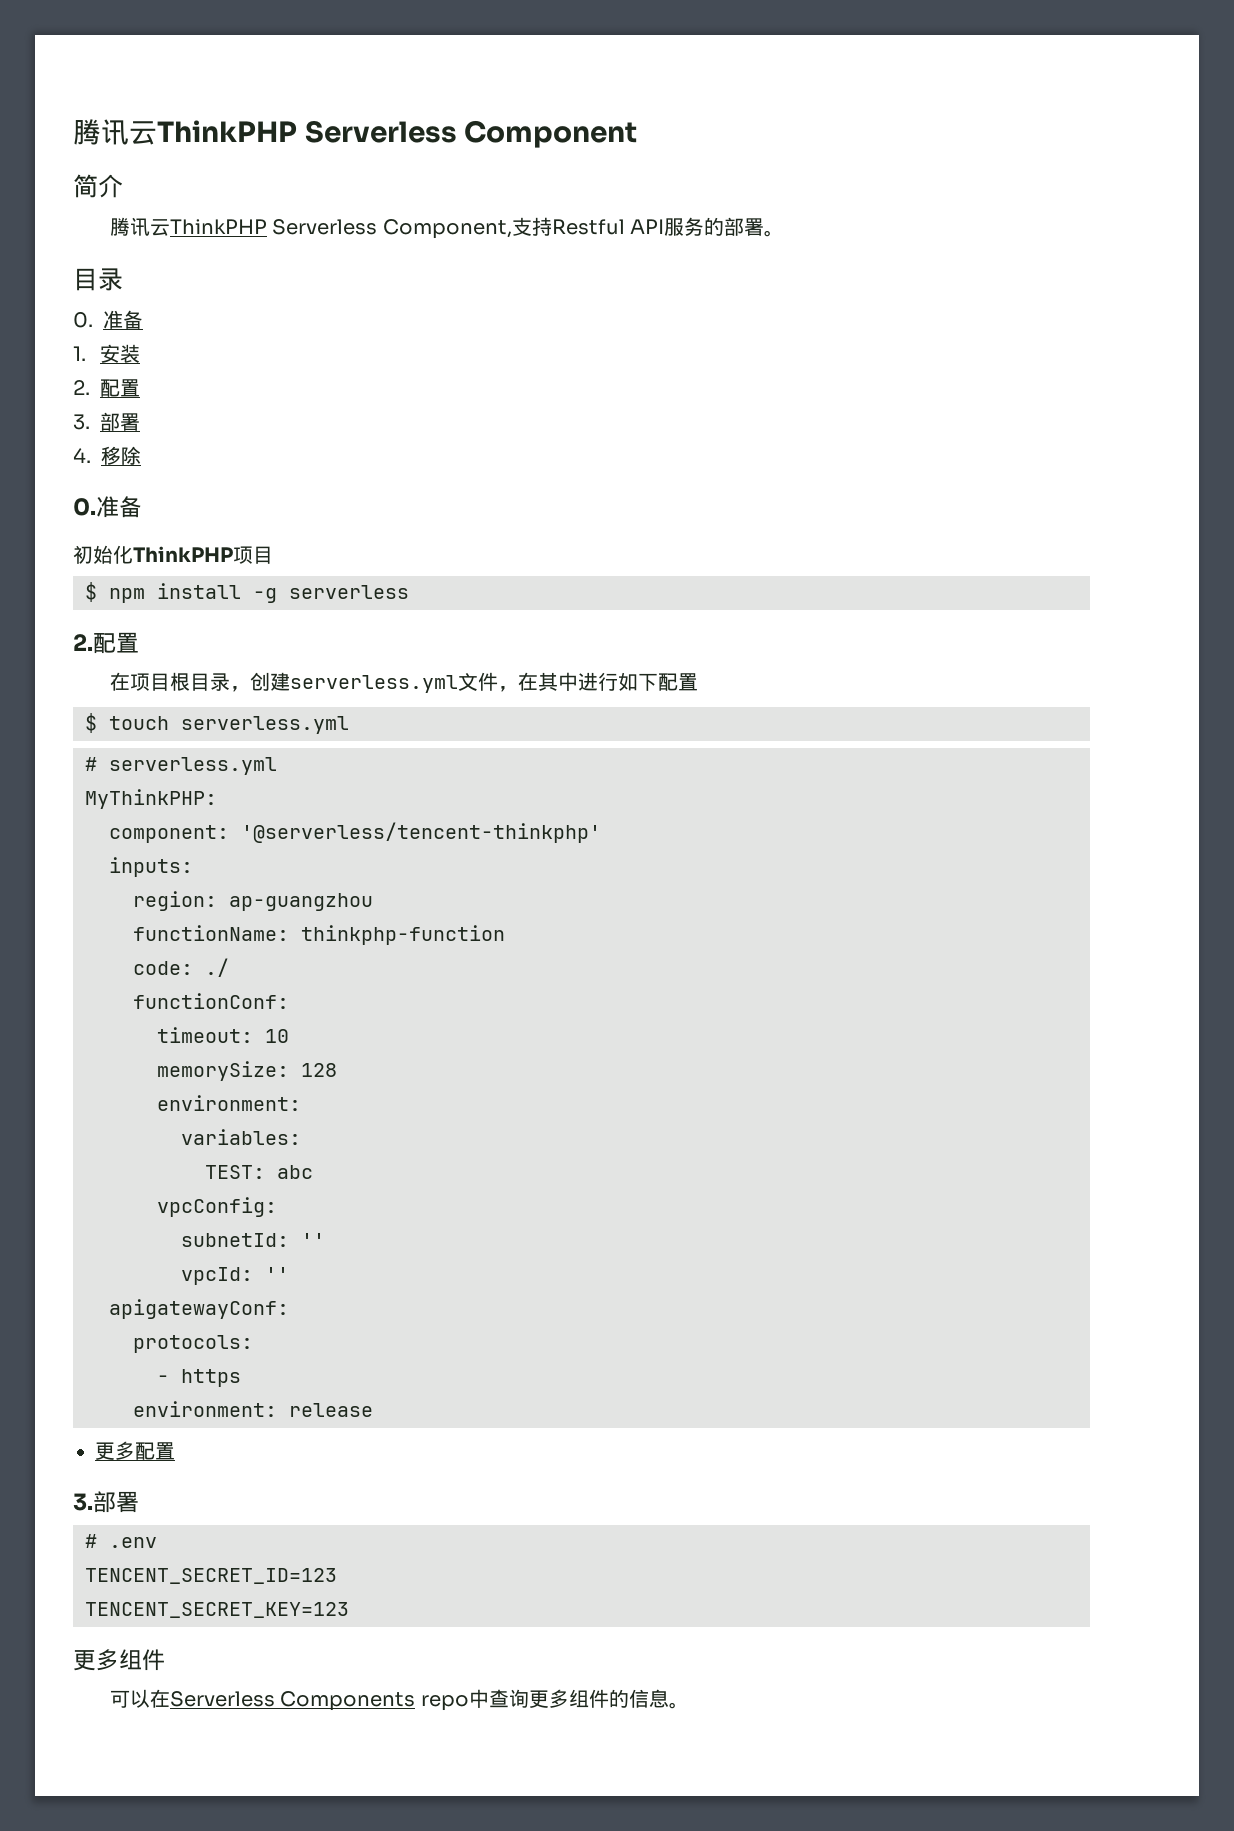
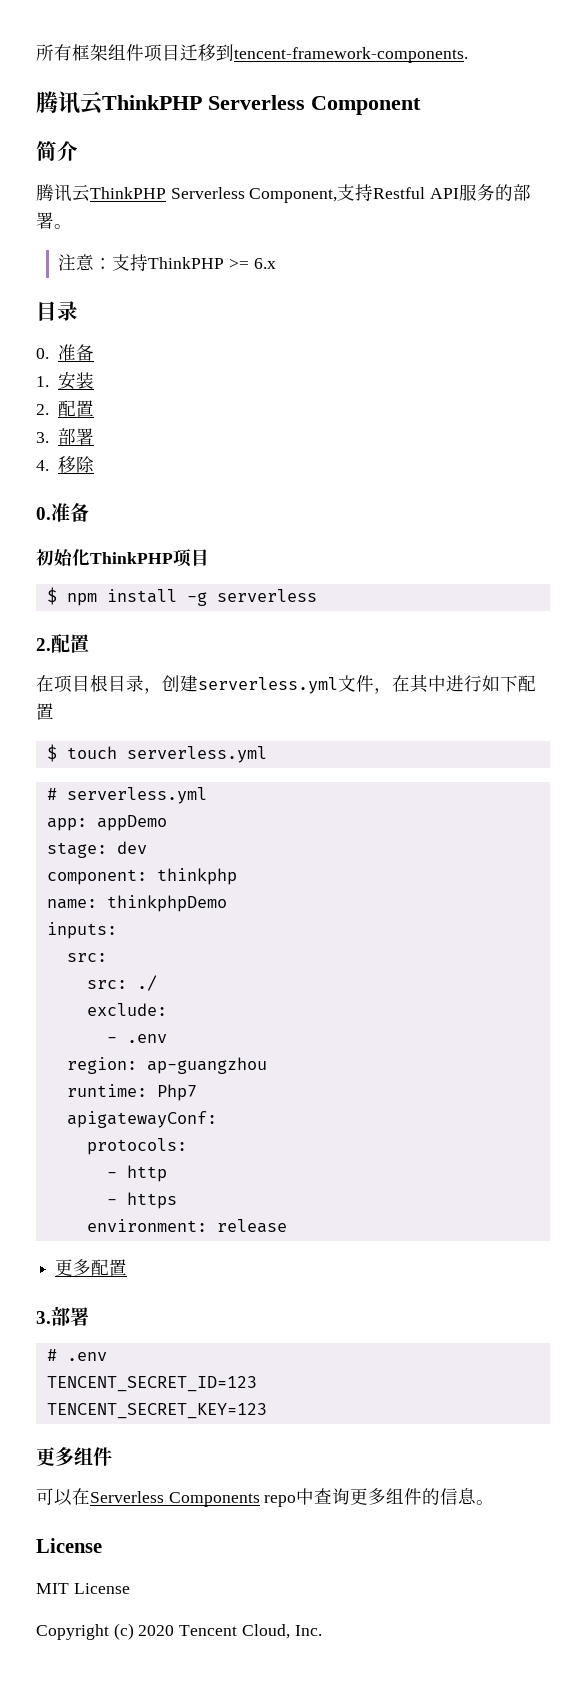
(73, 132) none -> [36,44,468,63] 所有框架组件项目迁移到tencent-framework-components. //
(785, 233) none -> [58,254,276,271] // 注意：支持ThinkPHP >= 6.x
[85,789,217,809] [109,822,601,843] [109,857,193,877] [133,891,373,911] [133,925,505,945] [133,958,229,977] [133,993,289,1009] [157,1027,289,1043] [157,1061,337,1081] [157,1095,301,1111] [181,1129,301,1145] [205,1165,313,1179] [157,1197,277,1217] [181,1233,325,1247] [181,1267,289,1285] MyThinkPHP: // component: '@serverless/tencent-thinkphp' // inputs: // region: ap-guangzhou // functionName: thinkphp-function // code: ./ // functionConf: // timeout: 10 // memorySize: 128 // environment: // variables: // TEST: abc // vpcConfig: // subnetId: '' // vpcId: '' -> [46,815,167,831] [46,841,147,858] [46,868,237,885] [46,895,227,912] [46,922,117,939] [66,953,107,962] [86,975,157,991] [86,1003,167,1016] [106,1034,167,1043] [66,1057,267,1074] [66,1084,197,1101] app: appDemo // stage: dev // component: thinkphp // name: thinkphpDemo // inputs: // src: // src: ./ // exclude: // - .env // region: ap-guangzhou // runtime: Php7
(253, 1344) none -> [106,1165,167,1182] // - http
(689, 1705) none -> [36,1538,102,1553] [36,1583,130,1594] [36,1623,322,1640] // License // MIT License // Copyright (c) 2020 Tencent Cloud, Inc.

